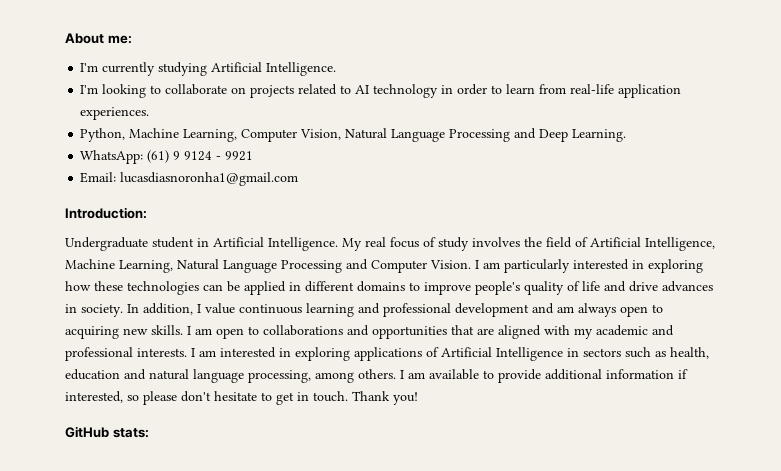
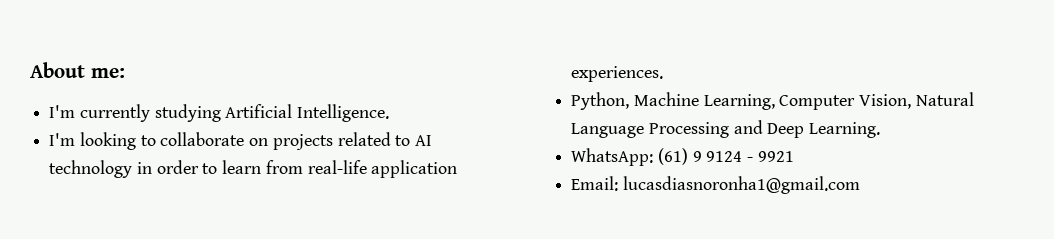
[65,207,147,219] [65,237,715,251] [65,259,703,273] [65,281,713,295] [65,303,663,317] [65,325,674,339] [65,347,709,361] [65,369,688,383] [65,391,418,405] [65,426,149,438] // Introduction: // Undergraduate student in Artificial Intelligence. My real focus of study involves the field of Artificial Intelligence, Machine Learning, Natural Language Processing and Computer Vision. I am particularly interested in exploring how these technologies can be applied in different domains to improve people's quality of life and drive advances in society. In addition, I value continuous learning and professional development and am always open to acquiring new skills. I am open to collaborations and opportunities that are aligned with my academic and professional interests. I am interested in exploring applications of Artificial Intelligence in sectors such as health, education and natural language processing, among others. I am available to provide additional information if interested, so please don't hesitate to get in touch. Thank you! // GitHub stats: -> (860, 185) none

